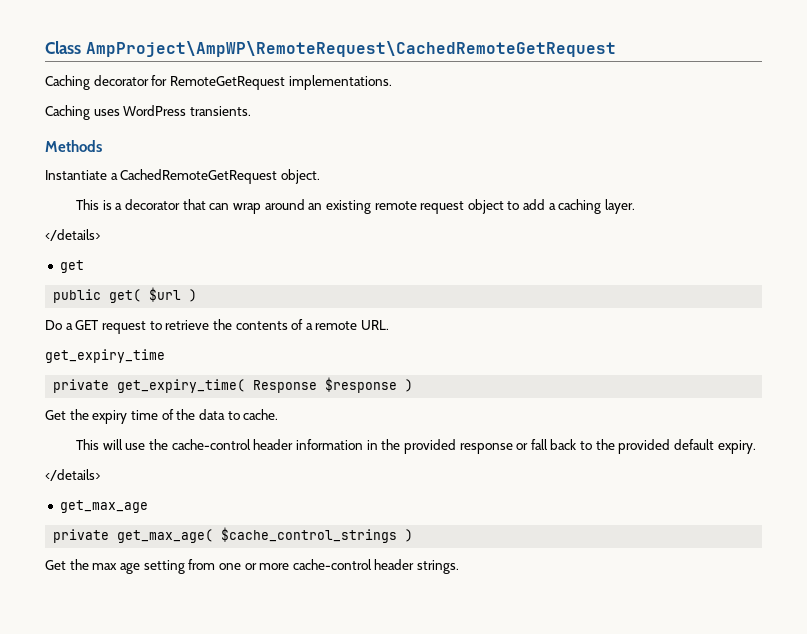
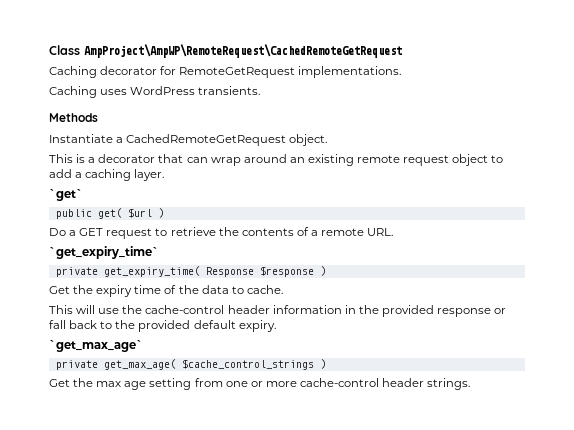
[45,229,100,241] [59,260,84,273] </details> // get -> [49,189,83,201] `get`
[45,349,165,363] get_expiry_time -> [49,246,159,259] `get_expiry_time`
[45,469,100,481] [59,500,148,513] </details> // get_max_age -> [49,340,143,352] `get_max_age`

